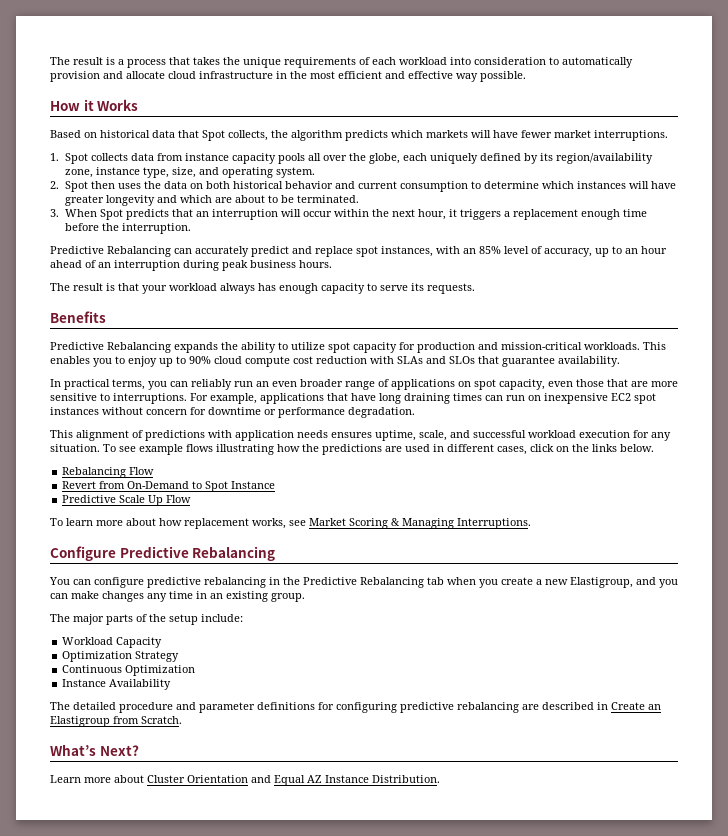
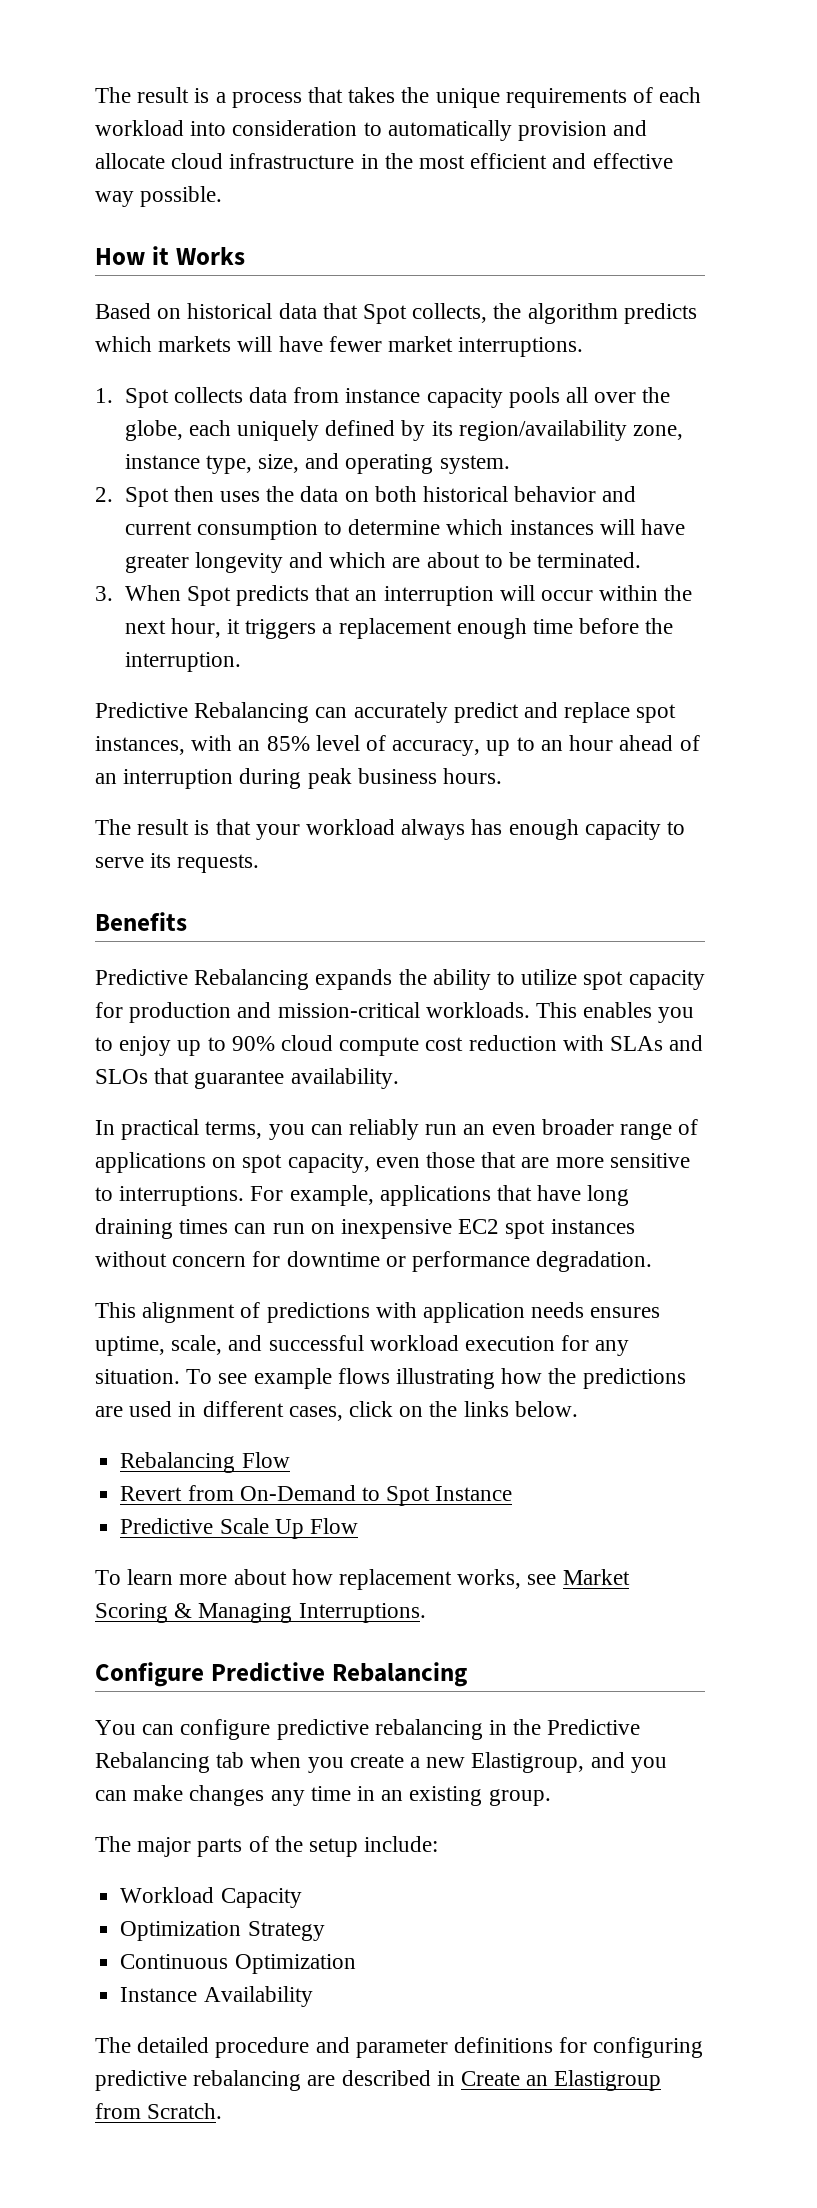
[50,744,139,756] [50,775,440,786] // What’s Next? // Learn more about Cluster Orientation and Equal AZ Instance Distribution. -> (223, 2111) none

